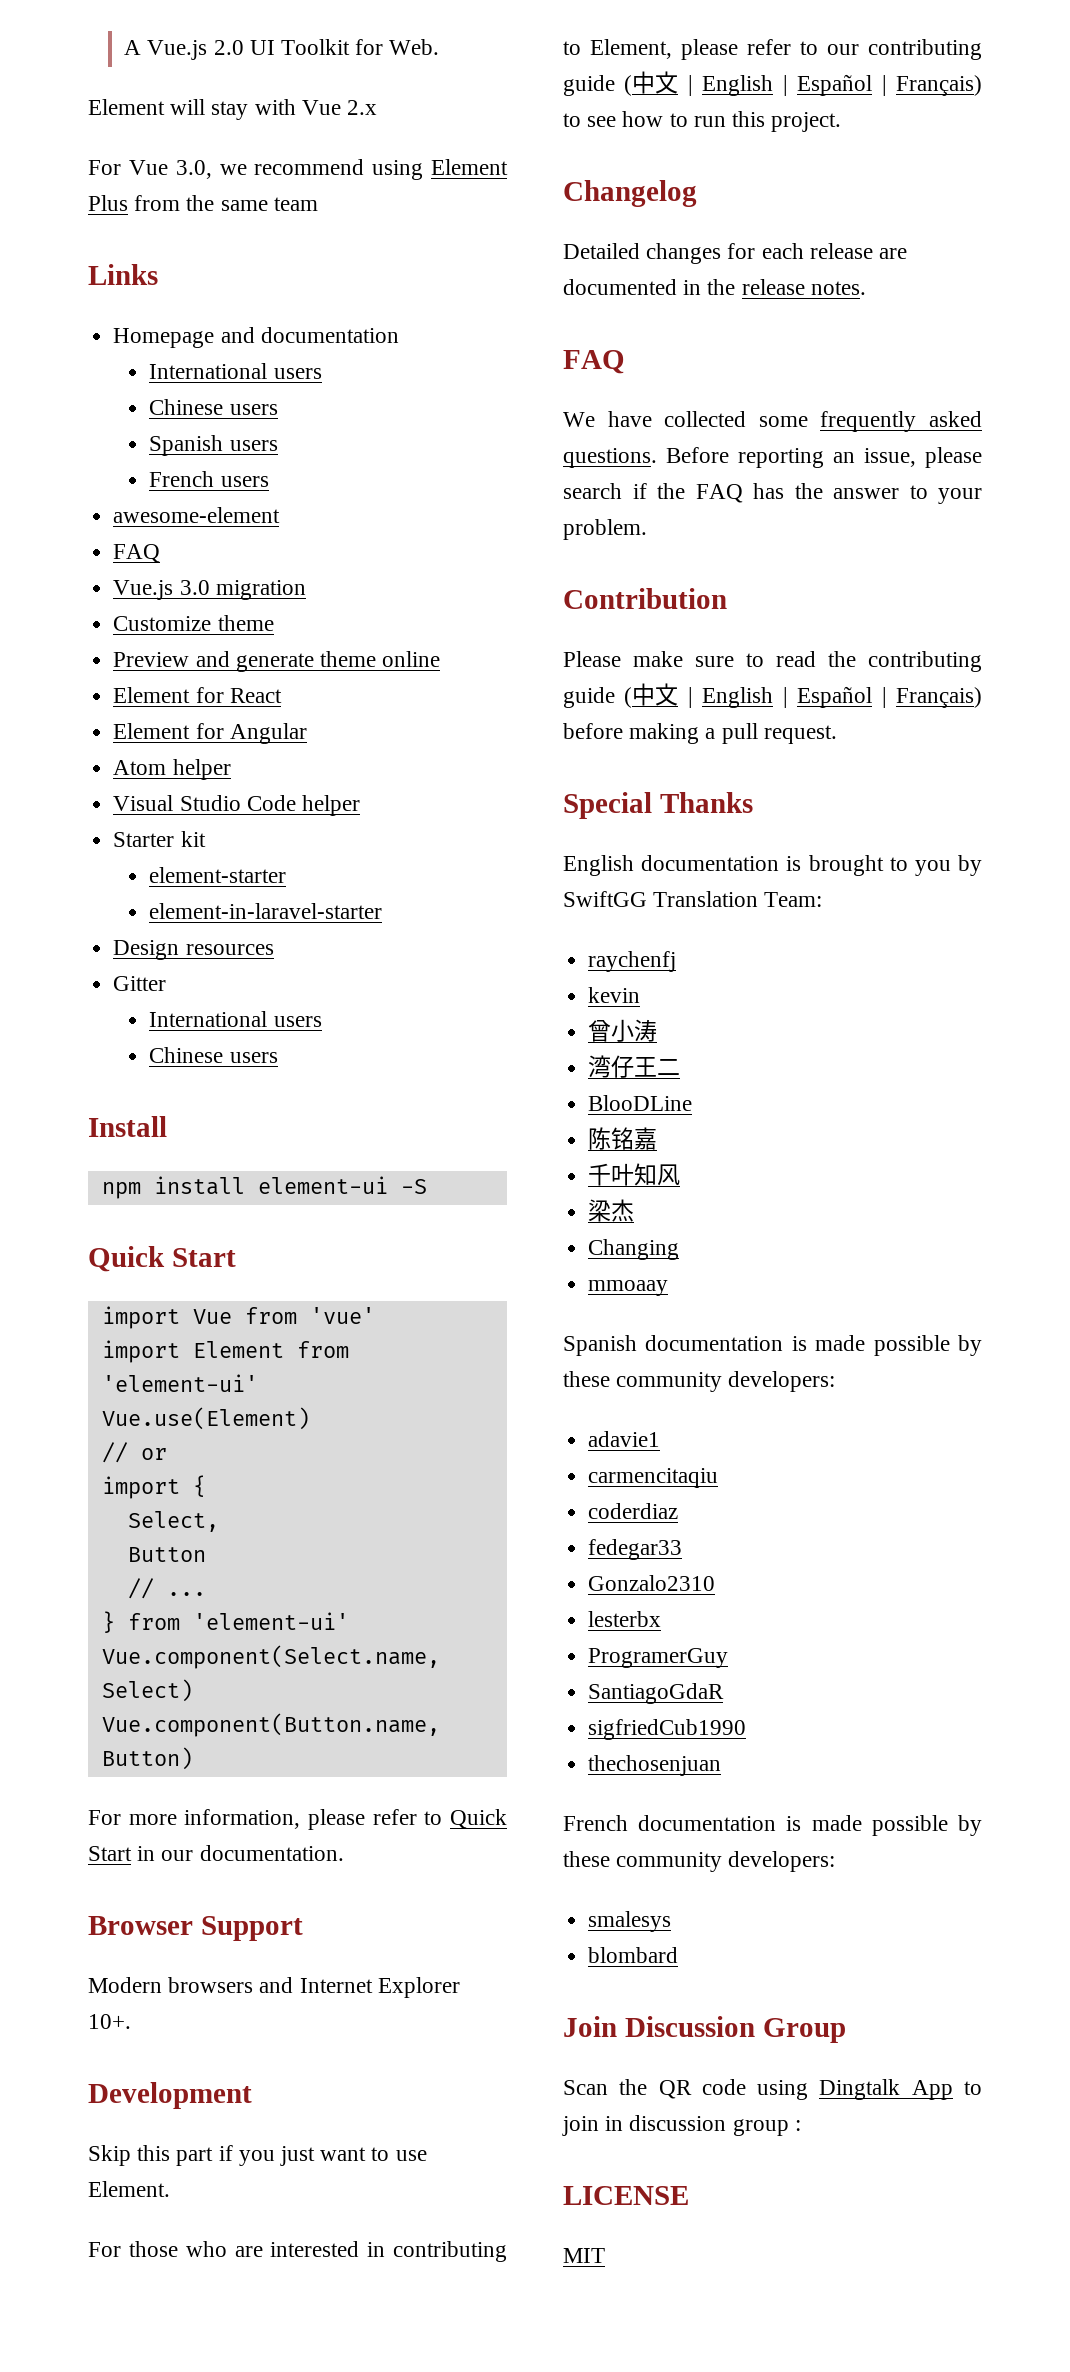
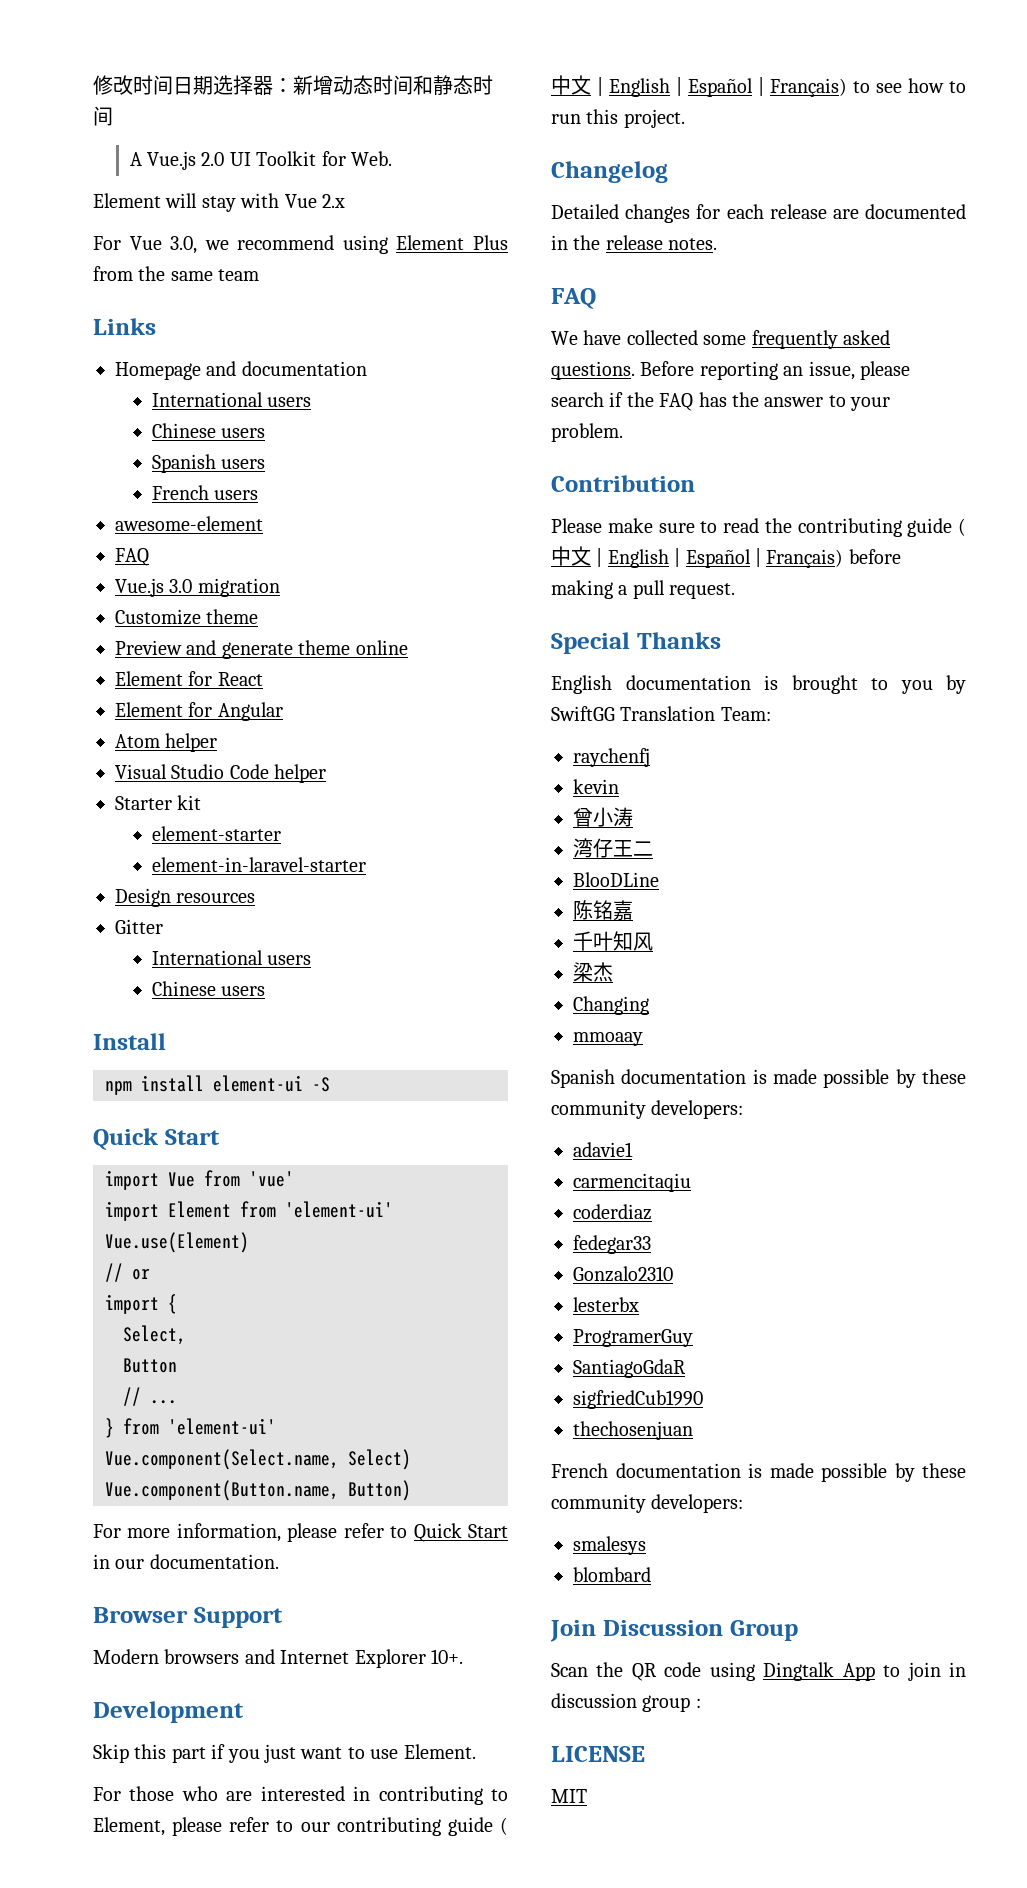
(124, 47) none -> [93,75,493,95] [93,106,113,126] 修改时间日期选择器：新增动态时间和静态时间 //

